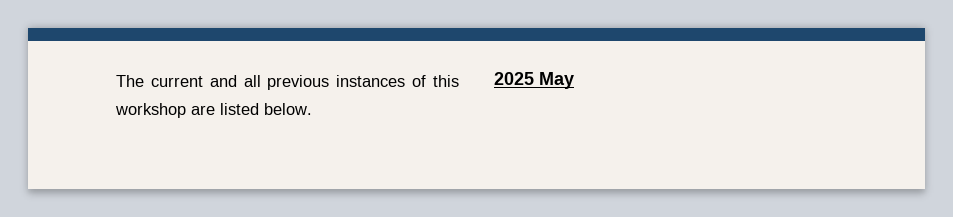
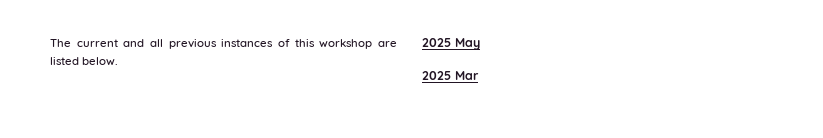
(574, 80) none -> [422,71,479,80] // 2025 Mar

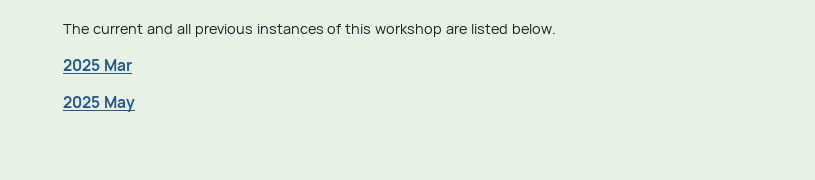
[455,38,480,50] [422,71,479,80] May // 2025 Mar -> [104,59,133,71] [63,96,136,112] Mar // 2025 May

